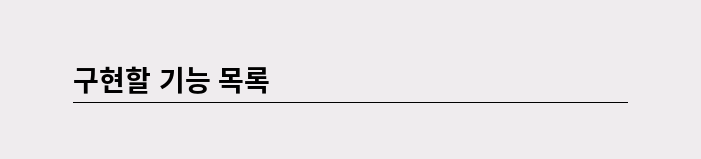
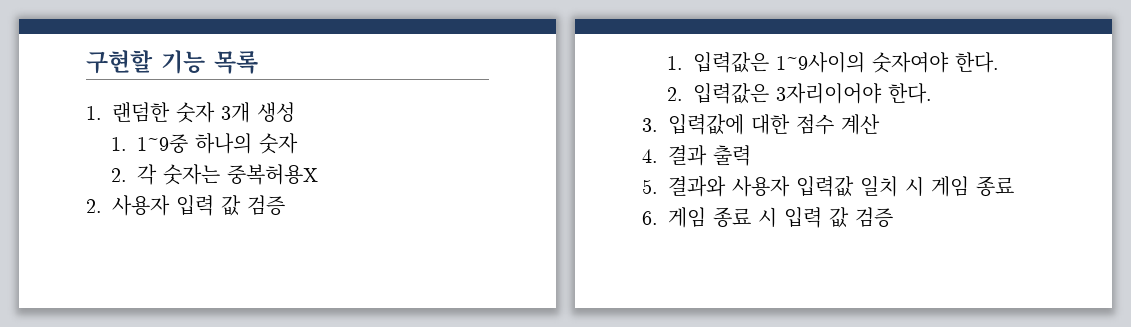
(271, 80) none -> [86,102,295,123] [110,133,298,154] [110,164,318,185] [86,195,285,216] [666,52,999,73] [666,83,932,104] [642,114,880,135] [642,145,751,166] [642,176,1014,197] [642,207,893,228] // 1. 랜덤한 숫자 3개 생성 // 1. 1~9중 하나의 숫자 // 2. 각 숫자는 중복허용X // 2. 사용자 입력 값 검증 // 1. 입력값은 1~9사이의 숫자여야 한다. // 2. 입력값은 3자리이어야 한다. // 3. 입력값에 대한 점수 계산 // 4. 결과 출력 // 5. 결과와 사용자 입력값 일치 시 게임 종료 // 6. 게임 종료 시 입력 값 검증

